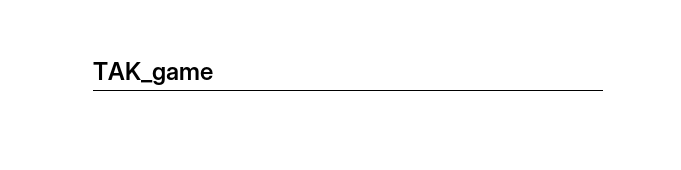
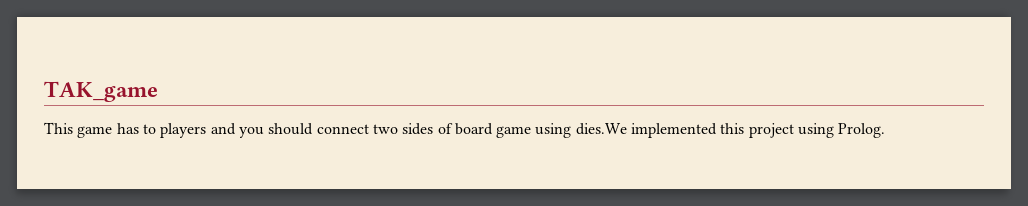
(213, 73) none -> [44,122,886,138] // This game has to players and you should connect two sides of board game using dies.We implemented this project using Prolog.

